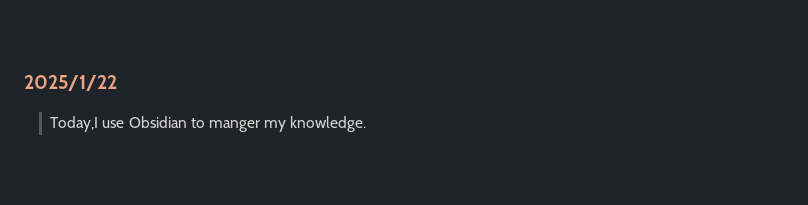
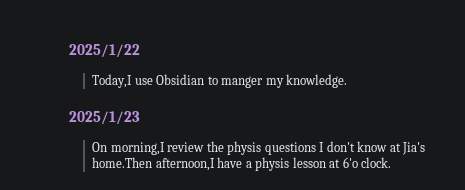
(367, 124) none -> [69,111,140,125] [92,141,426,155] [92,157,392,171] // 2025/1/23 // On morning,I review the physis questions I don't know at Jia's home.Then afternoon,I have a physis lesson at 6'o clock.

